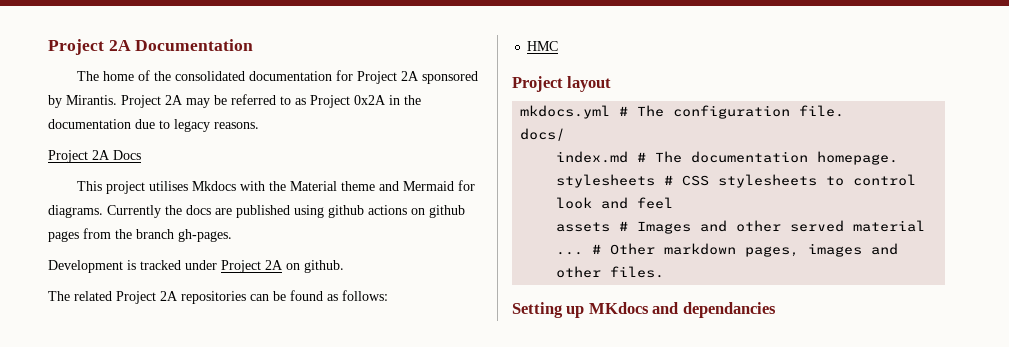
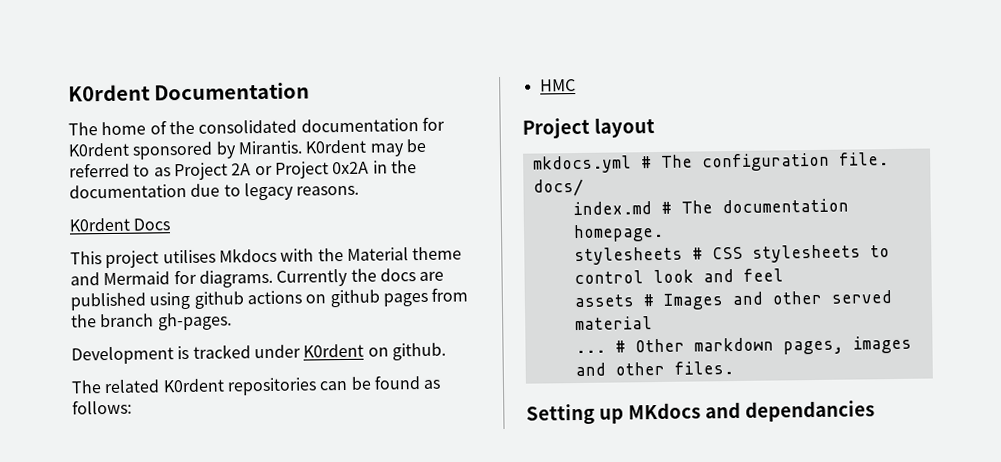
[48,39,131,55] Project 2A -> [68,84,151,102] K0rdent
[356,71,419,84] Project 2A -> [68,142,130,157] K0rdent
[121,95,183,108] Project 2A -> [305,139,367,154] K0rdent
(350, 101) none -> [231,161,329,179] 2A or Project
[48,150,110,163] Project 2A -> [69,217,130,232] K0rdent
[221,260,283,273] Project 2A -> [303,343,365,358] K0rdent
[116,291,178,304] Project 2A -> [162,378,225,393] K0rdent

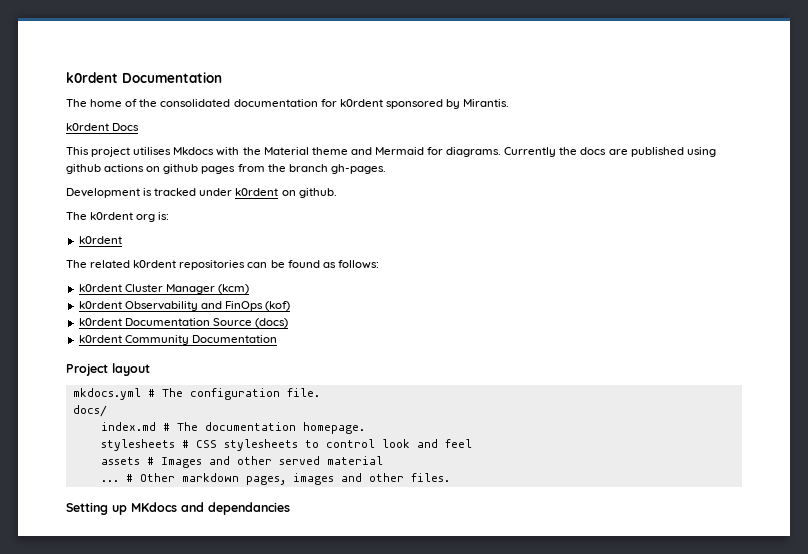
[68,84,151,102] K0rdent -> [66,72,118,83] k0rdent
[68,142,130,157] K0rdent -> [339,99,383,107] k0rdent
[305,138,426,157] [69,160,417,181] [69,182,360,201] [69,217,130,232] K0rdent may be referred to as Project 2A or Project 0x2A in the documentation due to legacy reasons. // K0rdent -> [66,123,109,131] // k0rdent
[303,343,365,358] K0rdent -> [235,188,279,196] k0rdent
(446, 351) none -> [66,212,170,222] [78,236,122,244] // The k0rdent org is: // k0rdent
[162,378,225,393] K0rdent -> [133,260,177,268] k0rdent
[539,79,576,92] HMC -> [78,284,249,294] [78,301,291,311] [78,318,288,328] [78,335,277,345] k0rdent Cluster Manager (kcm) // k0rdent Observability and FinOps (kof) // k0rdent Documentation Source (docs) // k0rdent Community Documentation

